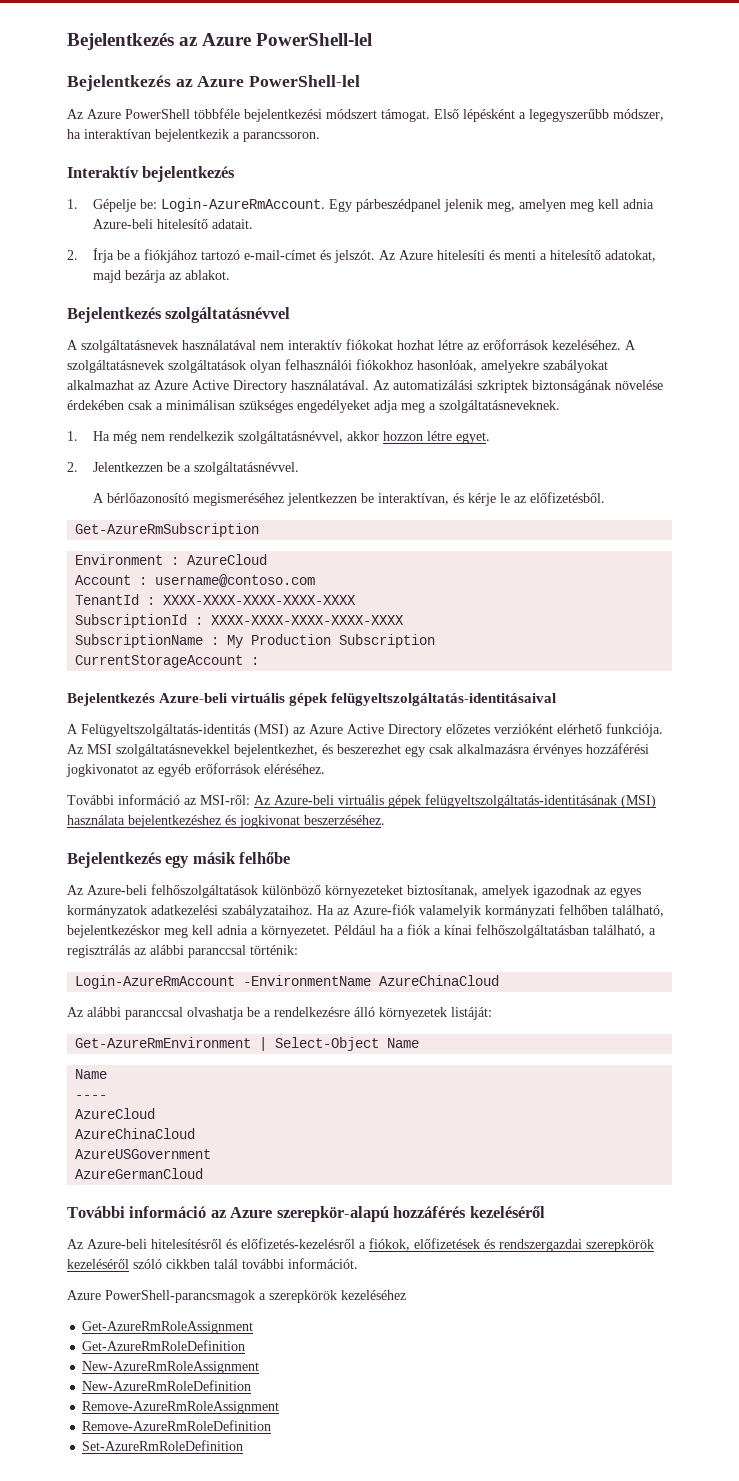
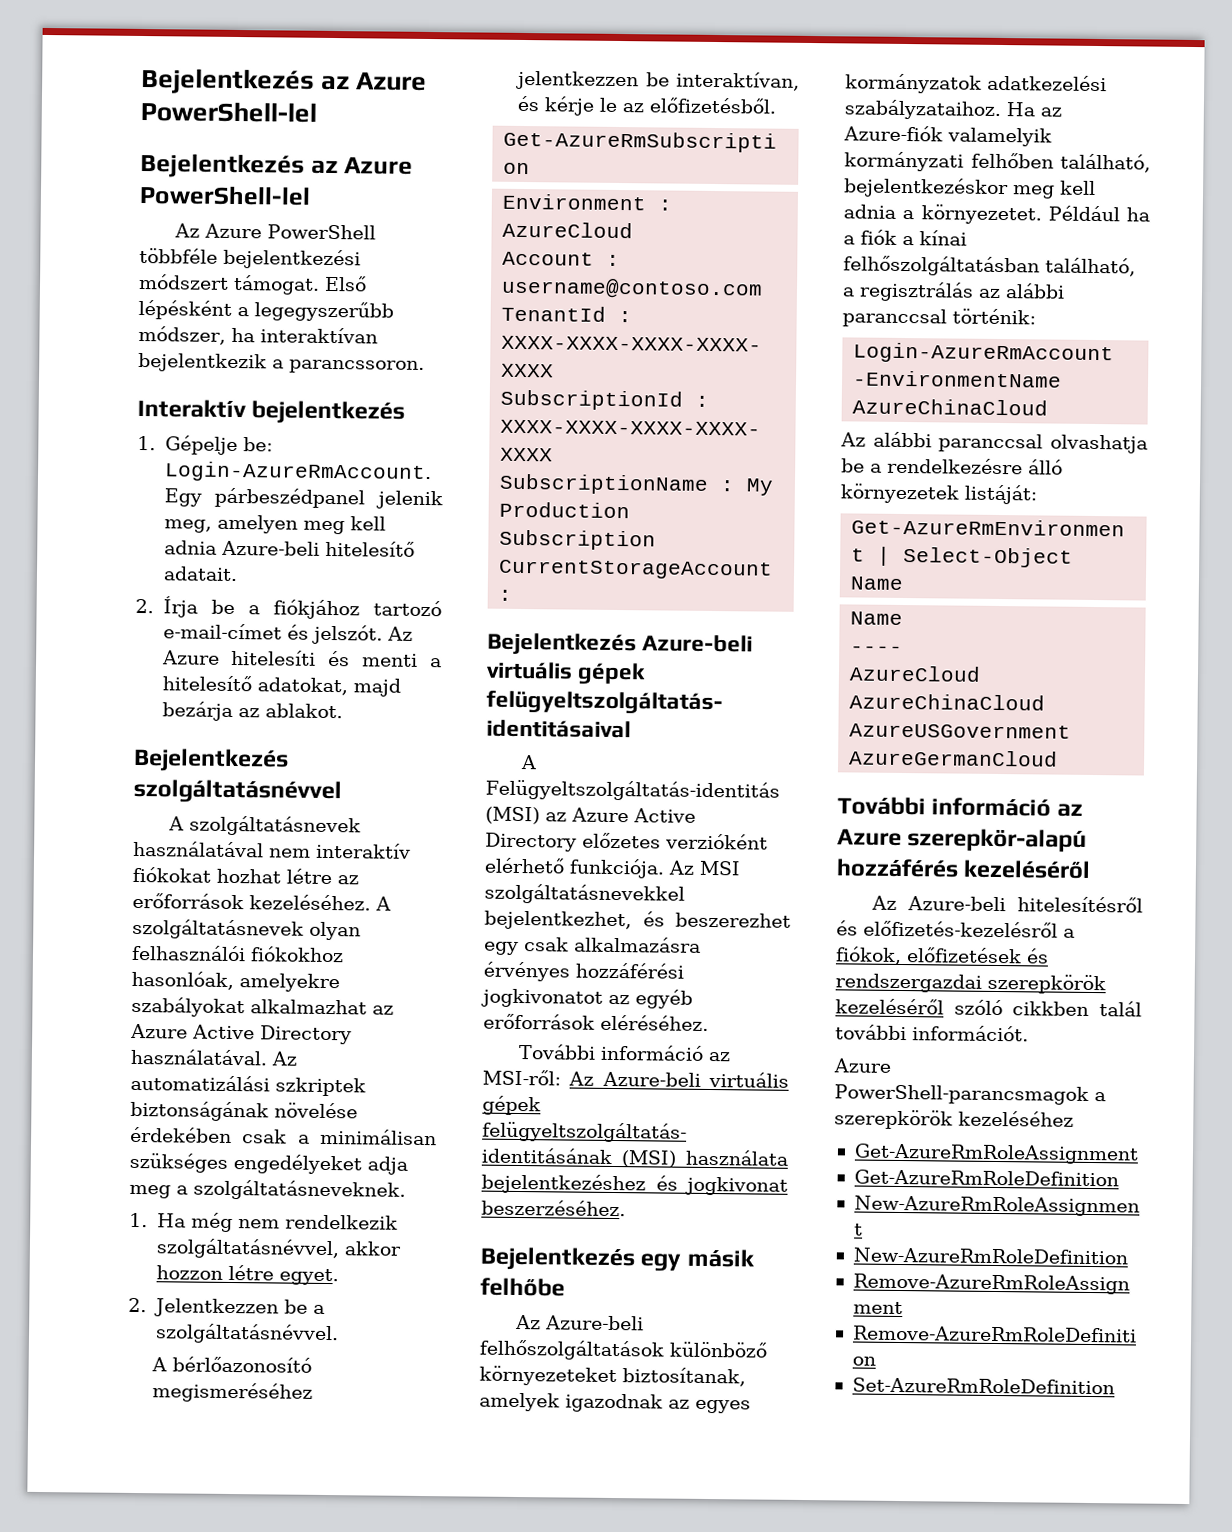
[168,360,246,373] szolgáltatások -> (304, 929) none

